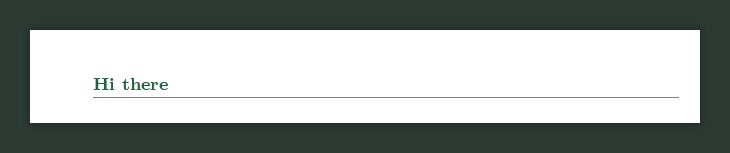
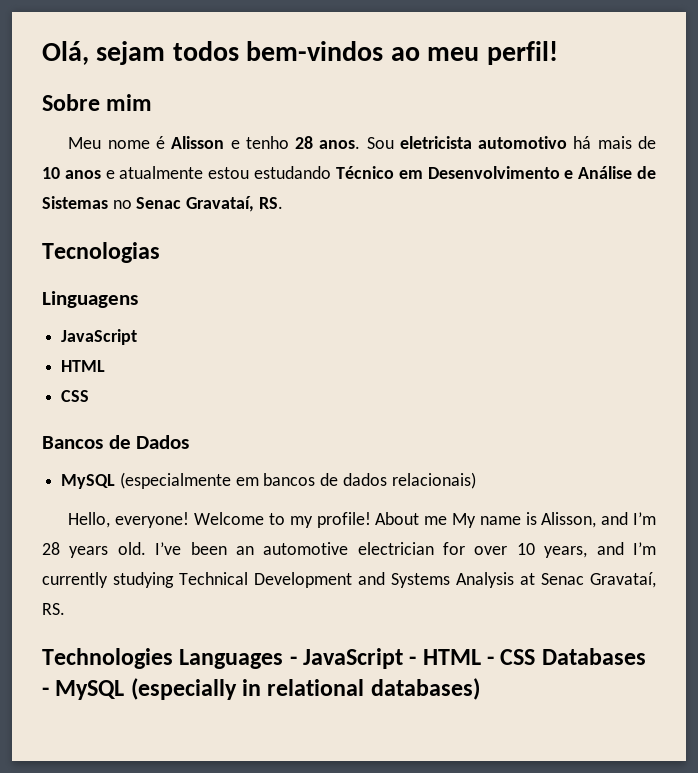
[93,78,168,90] Hi there -> [42,41,558,65] [42,94,153,111] [68,136,657,149] [42,166,657,179] [42,196,283,212] [42,242,160,263] [42,291,138,308] [61,329,138,345] [61,360,106,372] [61,390,90,402] [42,435,190,449] [61,472,476,489] [68,512,657,528] [42,542,657,558] [42,572,656,588] [42,603,65,615] [42,648,646,669] [42,678,480,700] Olá, sejam todos bem-vindos ao meu perfil! // Sobre mim // Meu nome é Alisson e tenho 28 anos. Sou eletricista automotivo há mais de 10 anos e atualmente estou estudando Técnico em Desenvolvimento e Análise de Sistemas no Senac Gravataí, RS. // Tecnologias // Linguagens // JavaScript // HTML // CSS // Bancos de Dados // MySQL (especialmente em bancos de dados relacionais) // Hello, everyone! Welcome to my profile! About me My name is Alisson, and I’m 28 years old. I’ve been an automotive electrician for over 10 years, and I’m currently studying Technical Development and Systems Analysis at Senac Gravataí, RS. // Technologies Languages - JavaScript - HTML - CSS Databases - MySQL (especially in relational databases)

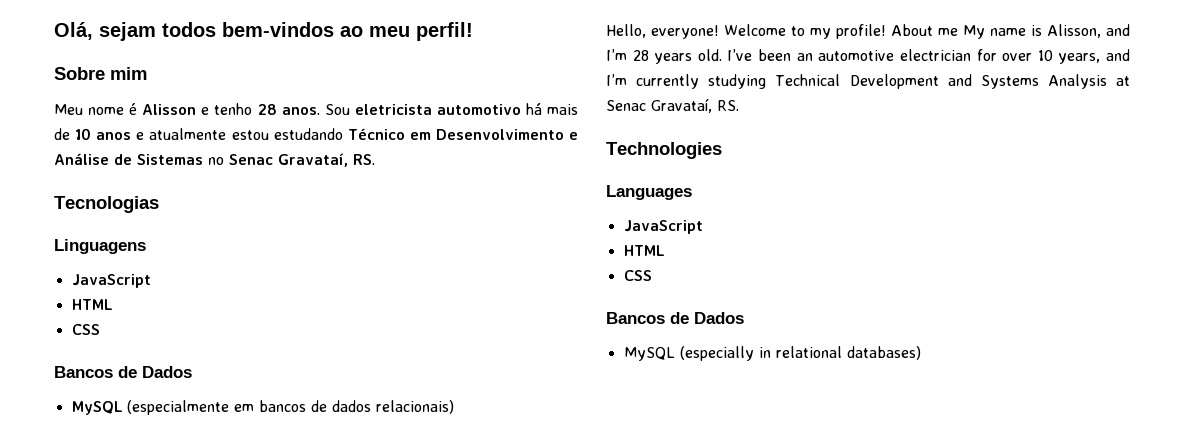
(173, 658) none -> (722, 150) //
[289,648,646,669] [42,687,49,696] - JavaScript - HTML - CSS Databases - -> [623,220,703,234] [623,245,664,256] [623,270,652,281] [606,312,744,324] // JavaScript // HTML // CSS // Bancos de Dados //

